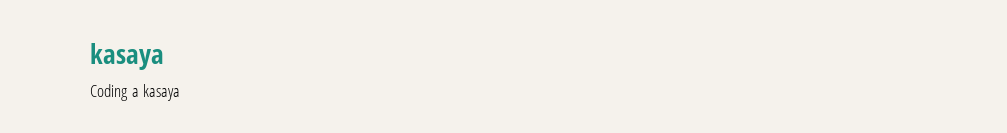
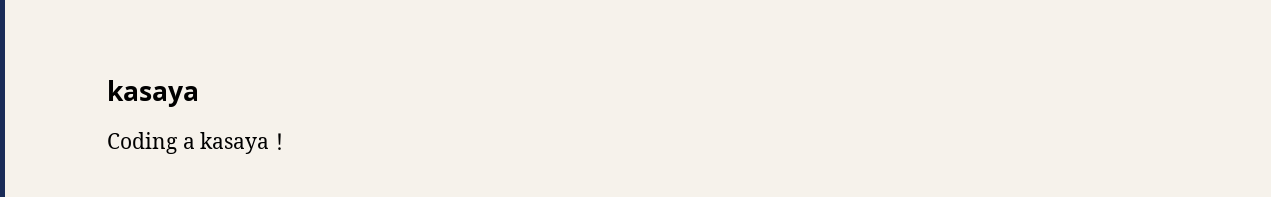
(181, 92) none -> [269,133,291,150] ！

